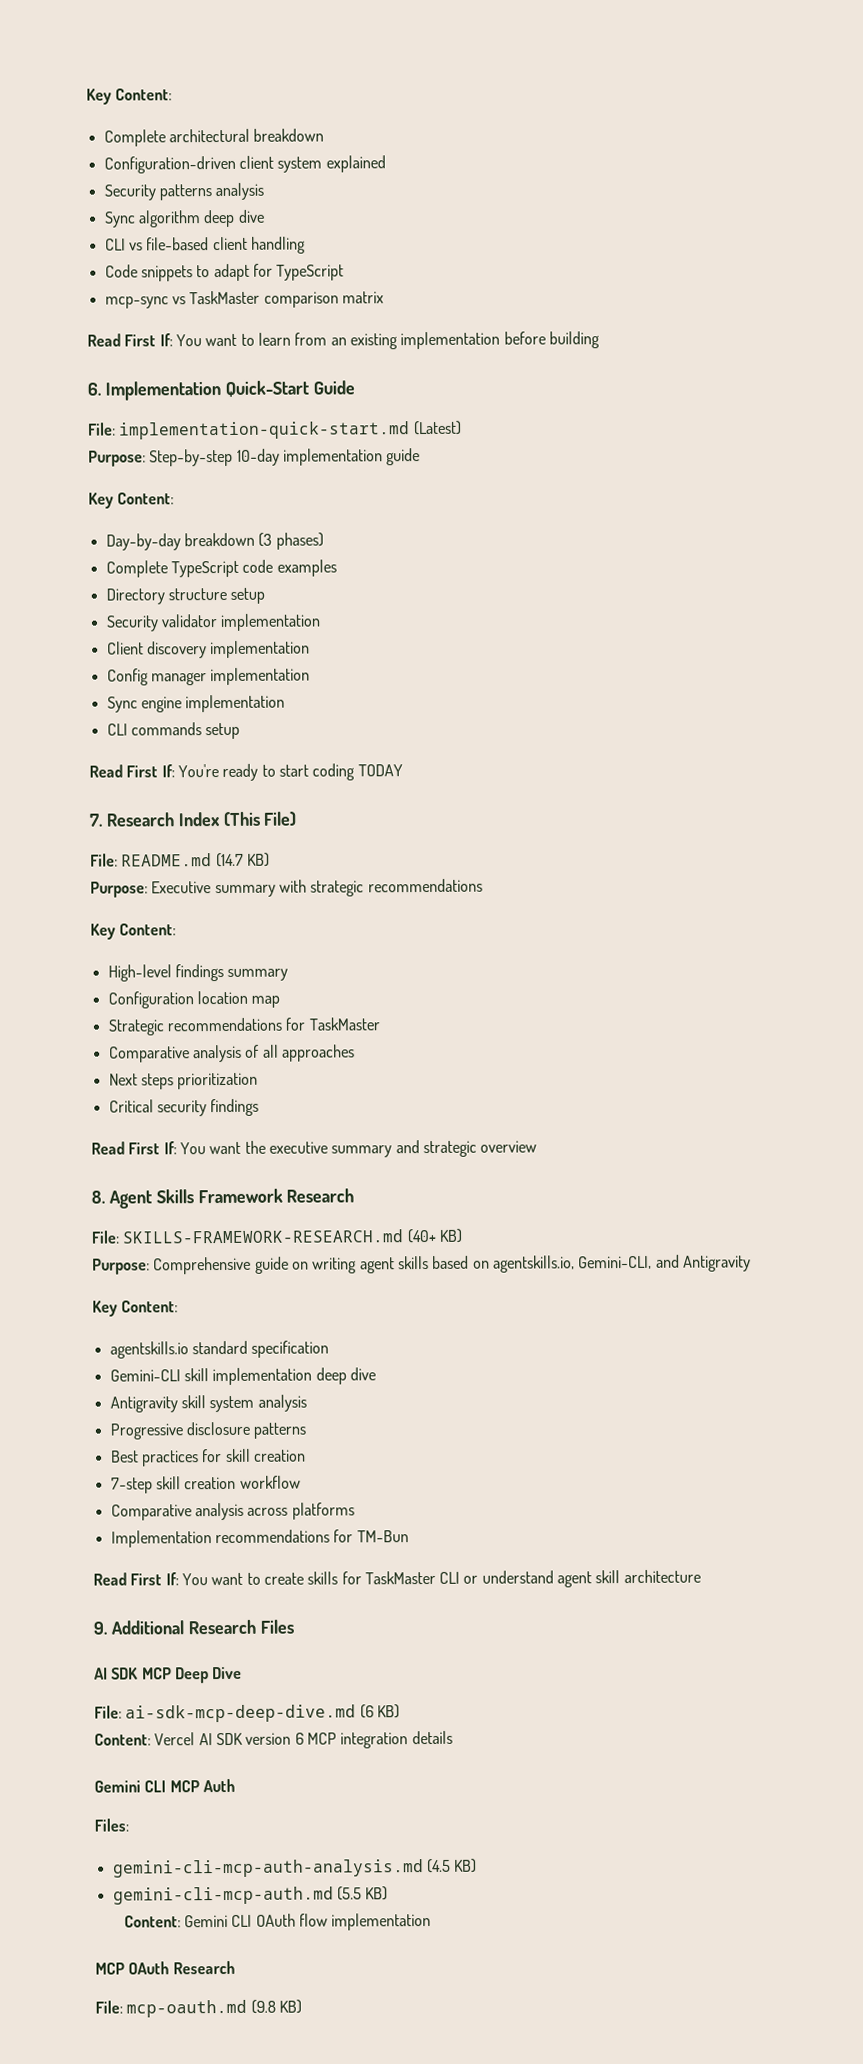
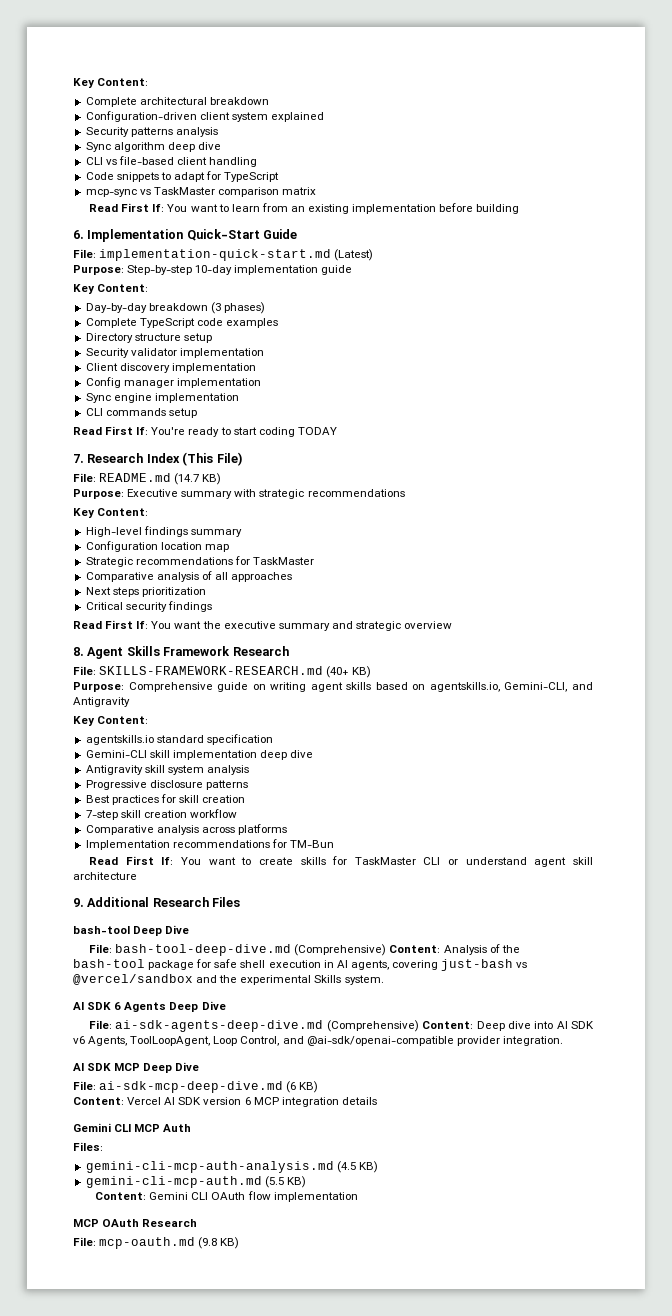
(294, 1626) none -> [73,925,190,936] [89,944,520,956] [73,959,528,971] [73,974,384,985] [73,1001,226,1012] [89,1020,594,1032] [73,1036,563,1046] // bash-tool Deep Dive // File: bash-tool-deep-dive.md (Comprehensive) Content: Analysis of the bash-tool package for safe shell execution in AI agents, covering just-bash vs @vercel/sandbox and the experimental Skills system. // AI SDK 6 Agents Deep Dive // File: ai-sdk-agents-deep-dive.md (Comprehensive) Content: Deep dive into AI SDK v6 Agents, ToolLoopAgent, Loop Control, and @ai-sdk/openai-compatible provider integration.

